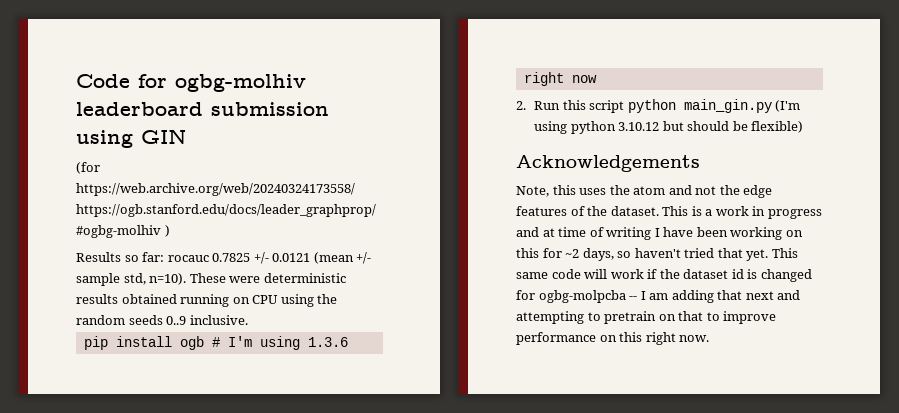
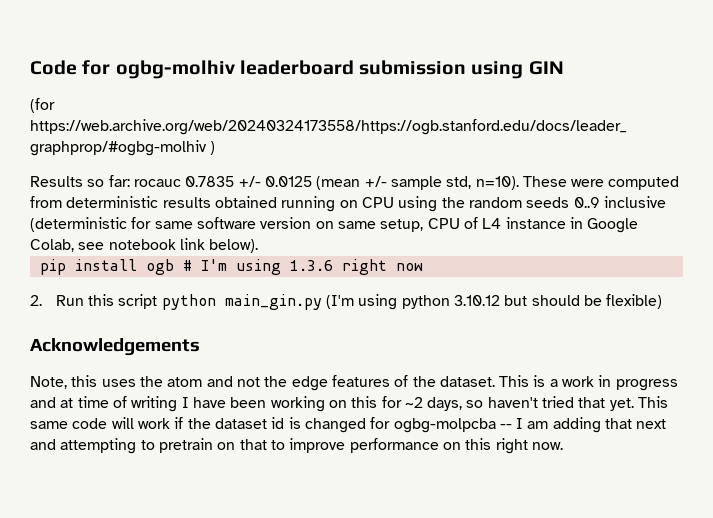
[212,252,311,264] 0.7825 +/- 0.0121 -> [185,176,312,187] 0.7835 +/- 0.0125
(261, 279) none -> [608,176,680,190] [30,196,62,208] computed from
[189,315,248,325] inclusive. -> [603,196,666,208] [30,217,639,233] [30,238,259,253] inclusive (deterministic for same software version on same setup, CPU of L4 instance in Google Colab, see notebook link below).

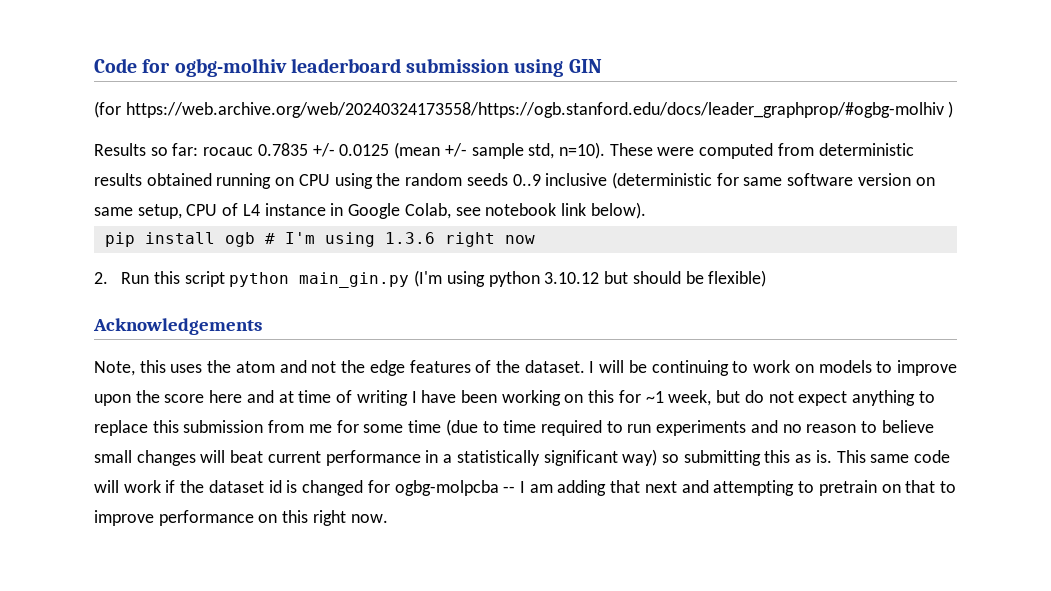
[499,375,678,391] This is a work in progress -> [589,360,957,376] [94,390,243,406] I will be continuing to work on models to improve upon the score here
[404,396,634,411] ~2 days, so haven't tried that yet. -> [645,390,935,406] [94,419,934,436] [94,449,832,466] ~1 week, but do not expect anything to replace this submission from me for some time (due to time required to run experiments and no reason to believe small changes will beat current performance in a statistically significant way) so submitting this as is.

